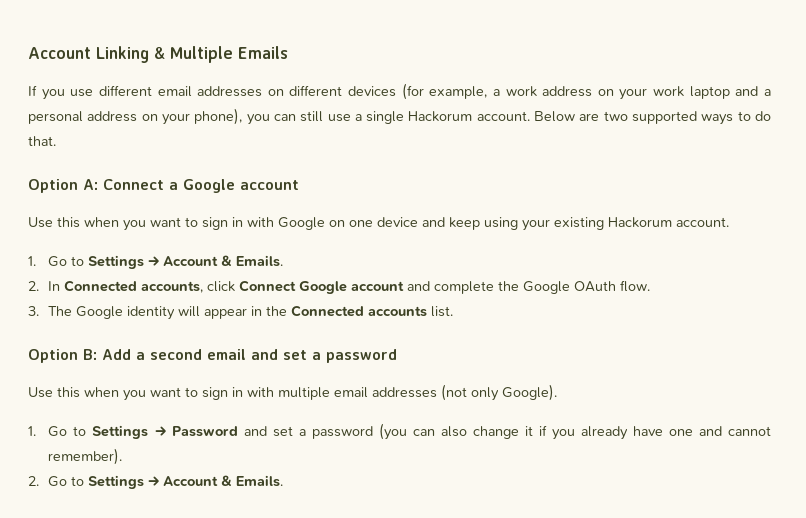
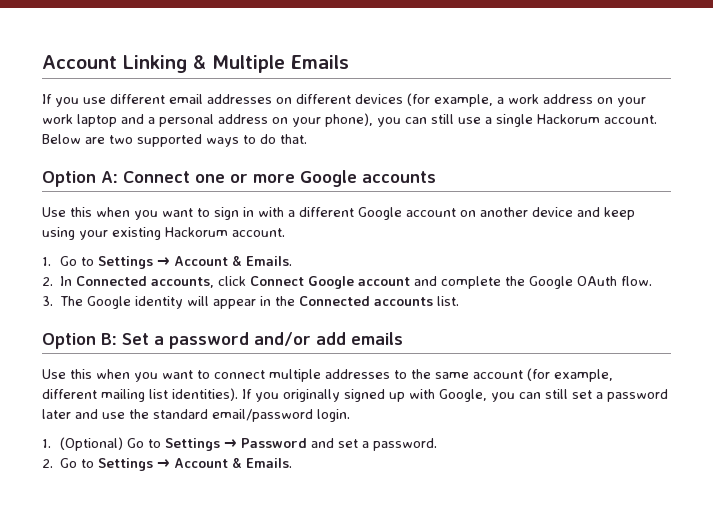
[169,179,299,193] [28,217,373,231] a Google account // Use this when you want to sign in with Google on one -> [195,170,436,187] [42,207,528,220] one or more Google accounts // Use this when you want to sign in with a different Google account on another
[102,349,397,363] [28,384,557,401] [28,426,36,436] Add a second email and set a password // Use this when you want to sign in with multiple email addresses (not only Google). // 1. -> [122,332,403,349] [42,368,613,382] [42,388,668,402] [42,409,350,422] [42,437,123,451] Set a password and/or add emails // Use this when you want to connect multiple addresses to the same account (for example, different mailing list identities). If you originally signed up with Google, you can still set a password later and use the standard email/password login. // 1. (Optional)
[311,423,771,440] [48,448,123,465] password (you can also change it if you already have one and cannot remember). -> [372,438,437,451] password.

